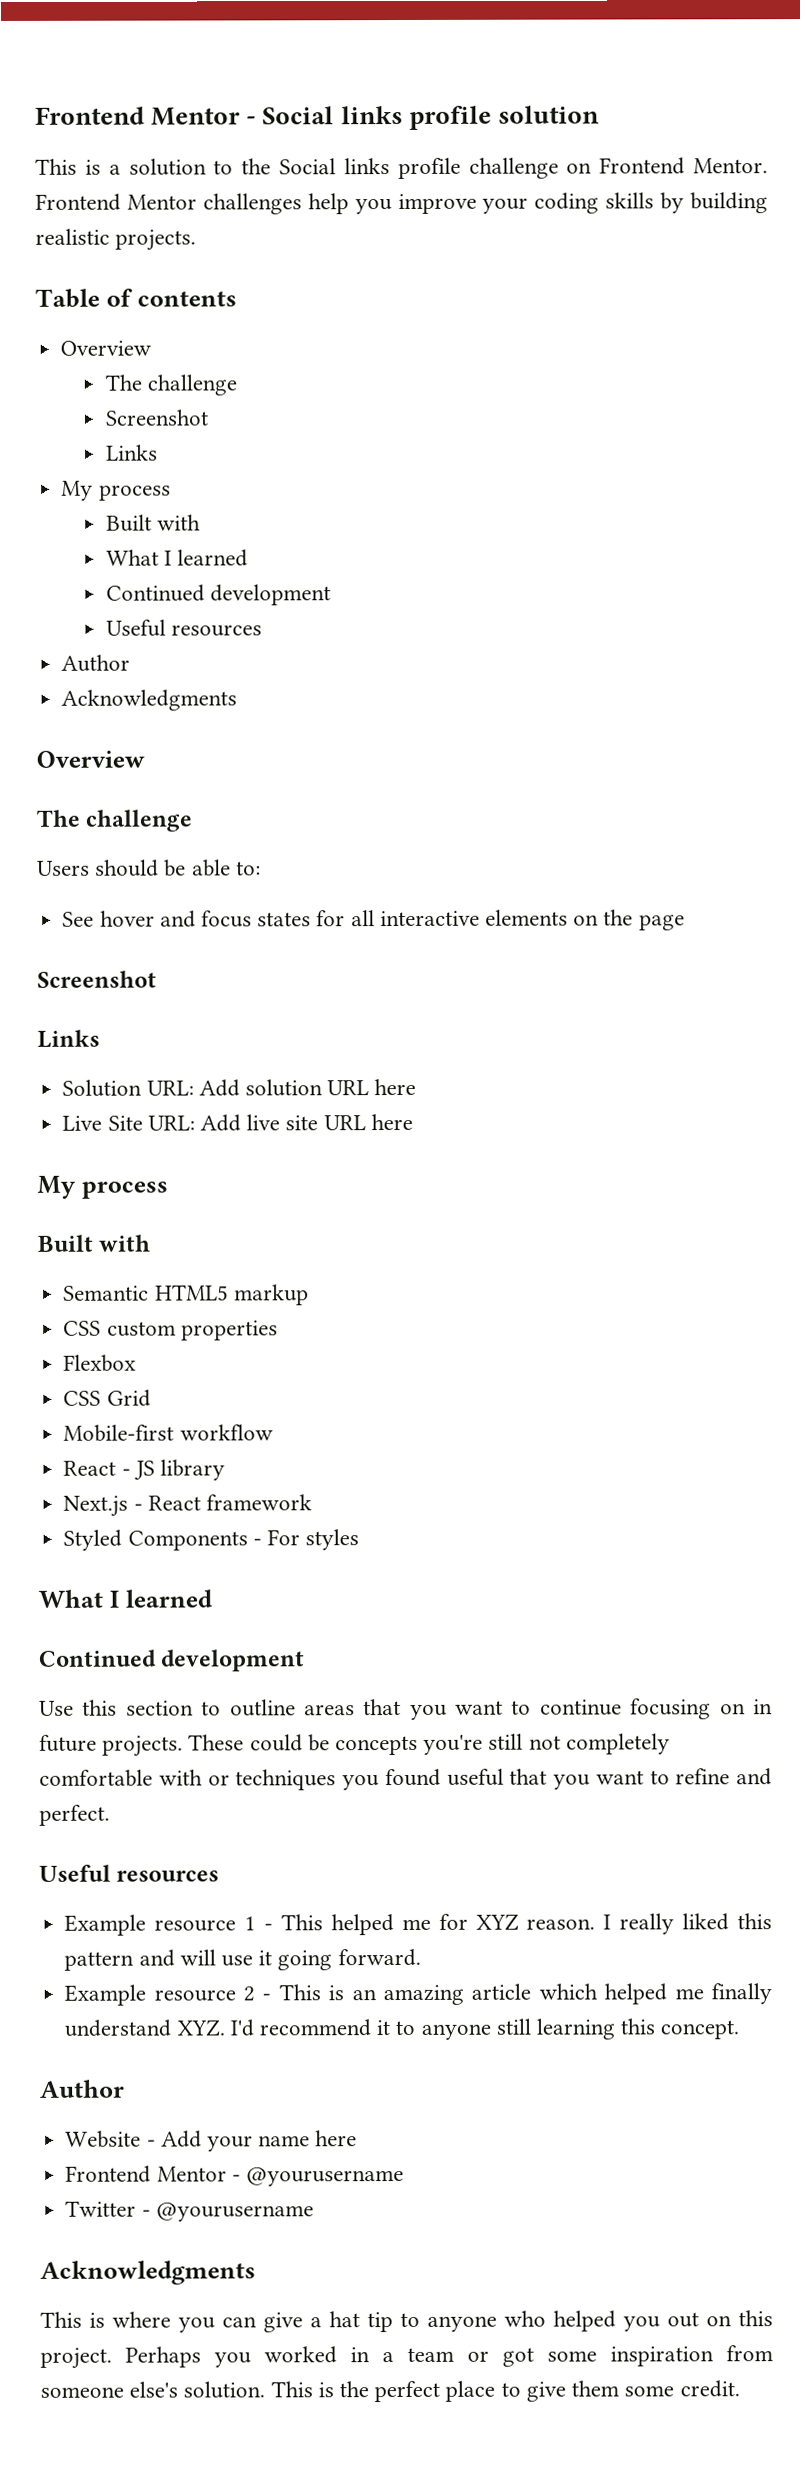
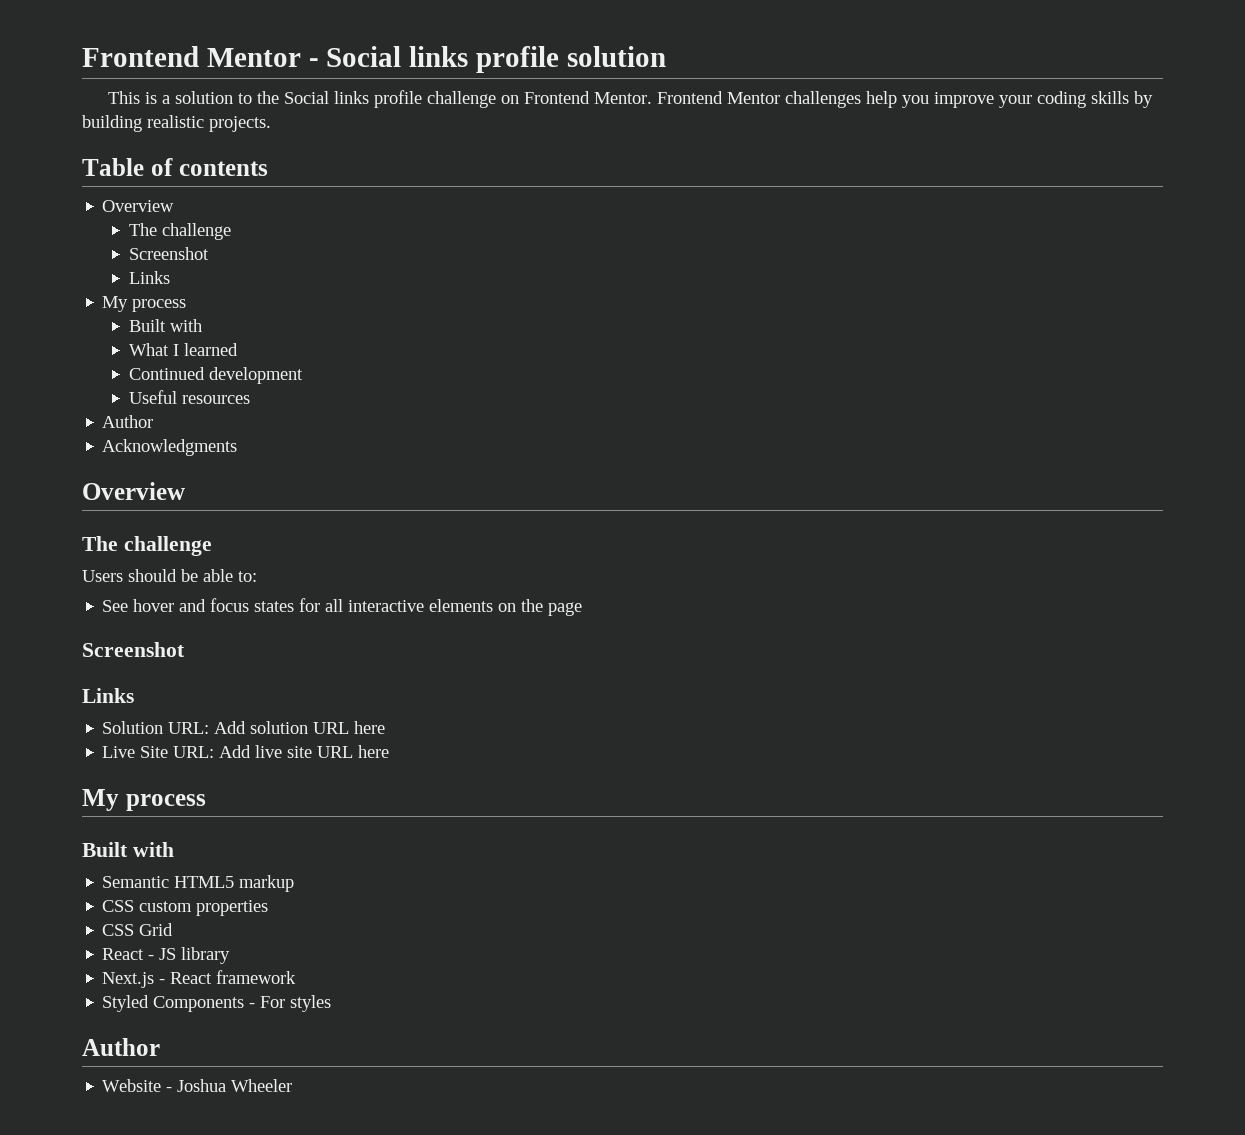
[63,1354,137,1372] // Flexbox -> (269, 908) none
[63,1424,274,1442] // Mobile-first workflow -> (174, 929) none
[38,1589,213,1608] [38,1649,306,1672] [39,1698,773,1720] [39,1733,670,1757] [39,1768,772,1791] [39,1804,110,1826] [39,1864,220,1882] [64,1913,772,1936] [64,1948,421,1971] [64,1983,772,2006] [64,2018,740,2040] [40,2079,125,2098] [65,2130,358,2152] [65,2165,404,2187] [65,2200,314,2222] [40,2260,256,2285] [40,2310,773,2333] [40,2345,773,2369] [40,2380,740,2403] What I learned // Continued development // Use this section to outline areas that you want to continue focusing on in future projects. These could be concepts you're still not completely comfortable with or techniques you found useful that you want to refine and perfect. // Useful resources // Example resource 1 - This helped me for XYZ reason. I really liked this pattern and will use it going forward. // Example resource 2 - This is an amazing article which helped me finally understand XYZ. I'd recommend it to anyone still learning this concept. // Author // Website - Add your name here // Frontend Mentor - @yourusername // Twitter - @yourusername // Acknowledgments // This is where you can give a hat tip to anyone who helped you out on this project. Perhaps you worked in a team or got some inspiration from someone else's solution. This is the perfect place to give them some credit. -> [82,1038,160,1056] [102,1079,293,1092] Author // Website - Joshua Wheeler

